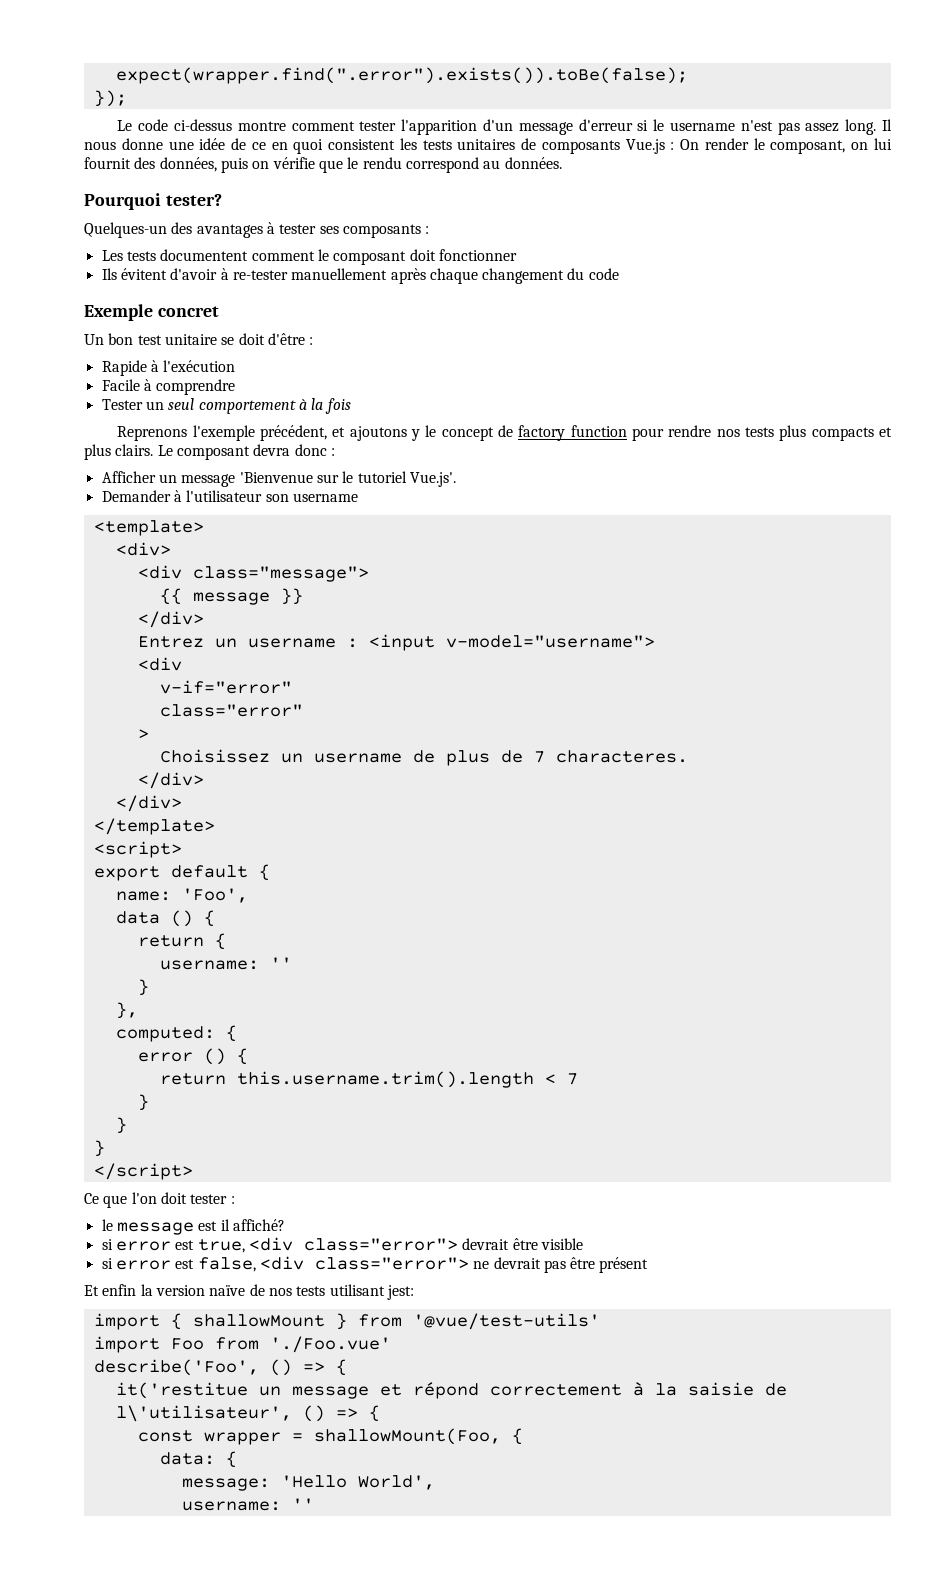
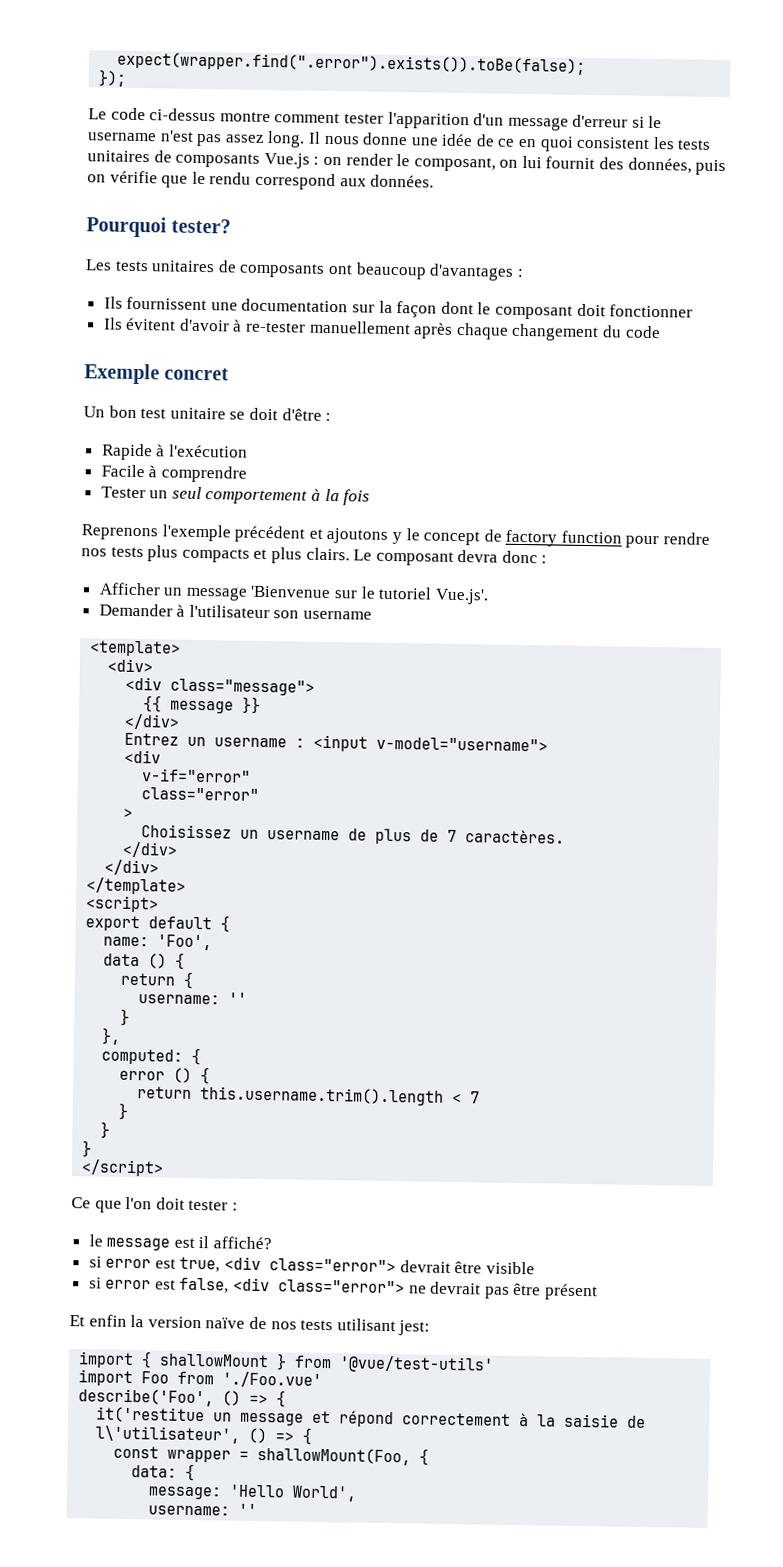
[680,139,700,150] On -> [322,156,342,166] on
[483,160,501,169] au -> [339,178,367,187] aux
[84,222,430,238] [101,249,315,261] Quelques-un des avantages à tester ses composants : // Les tests documentent comment -> [85,259,524,281] [103,296,474,318] Les tests unitaires de composants ont beaucoup d'avantages : // Ils fournissent une documentation sur la façon dont
[260,425,328,441] précédent, -> [234,525,306,543] précédent
[555,750,688,763] characteres. -> [465,829,566,844] caractères.

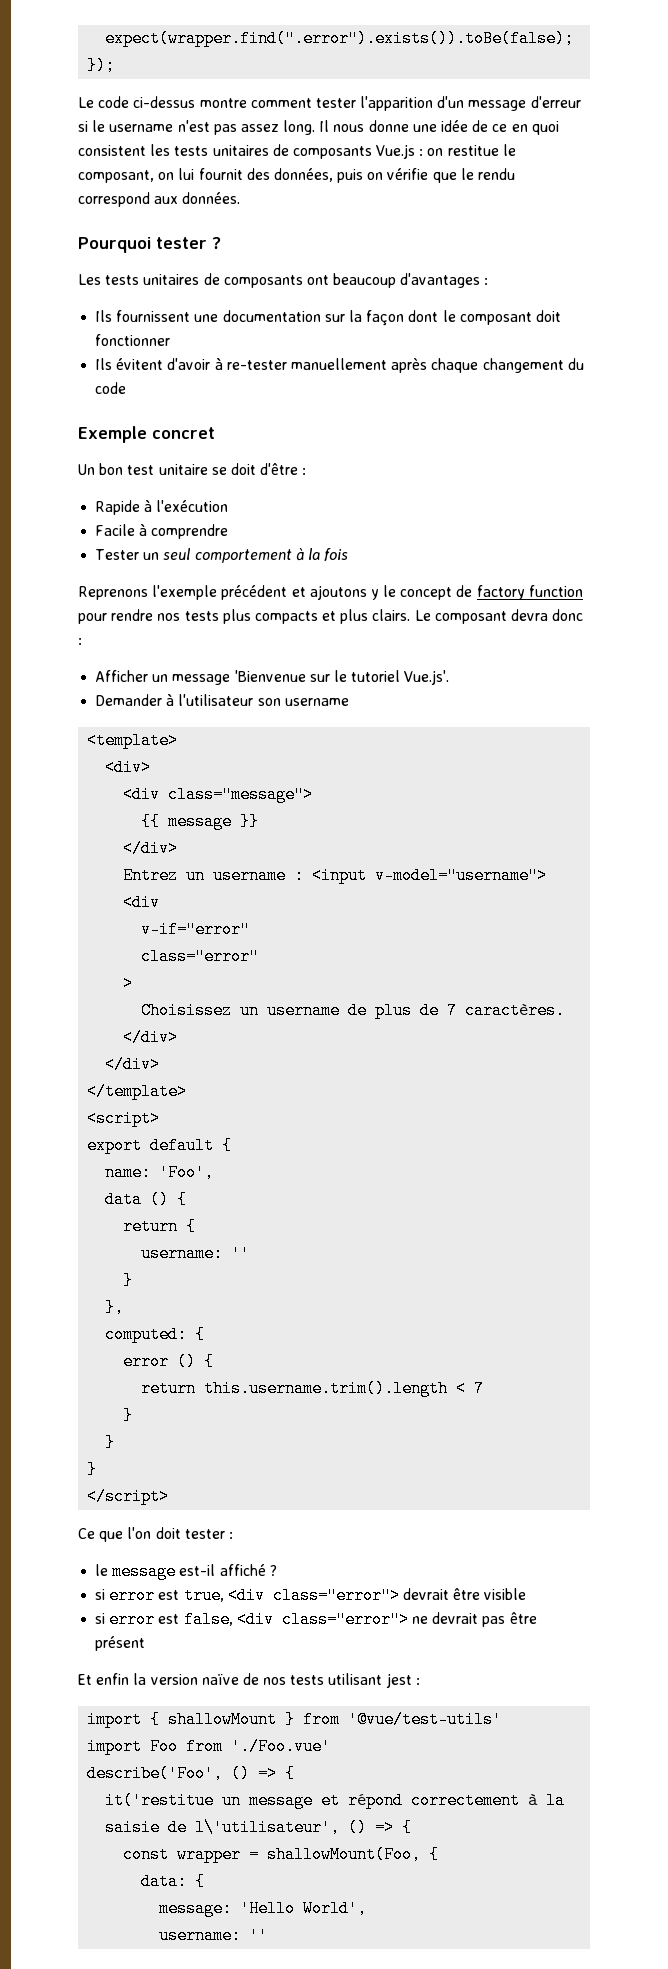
[345,153,393,166] render -> [447,145,499,156] restitue
[171,218,232,234] tester? -> [156,237,221,249] tester ?
[173,1236,273,1250] est il affiché? -> [179,1564,277,1576] est-il affiché ?
[398,1320,431,1336] jest: -> [385,1673,420,1688] jest :

